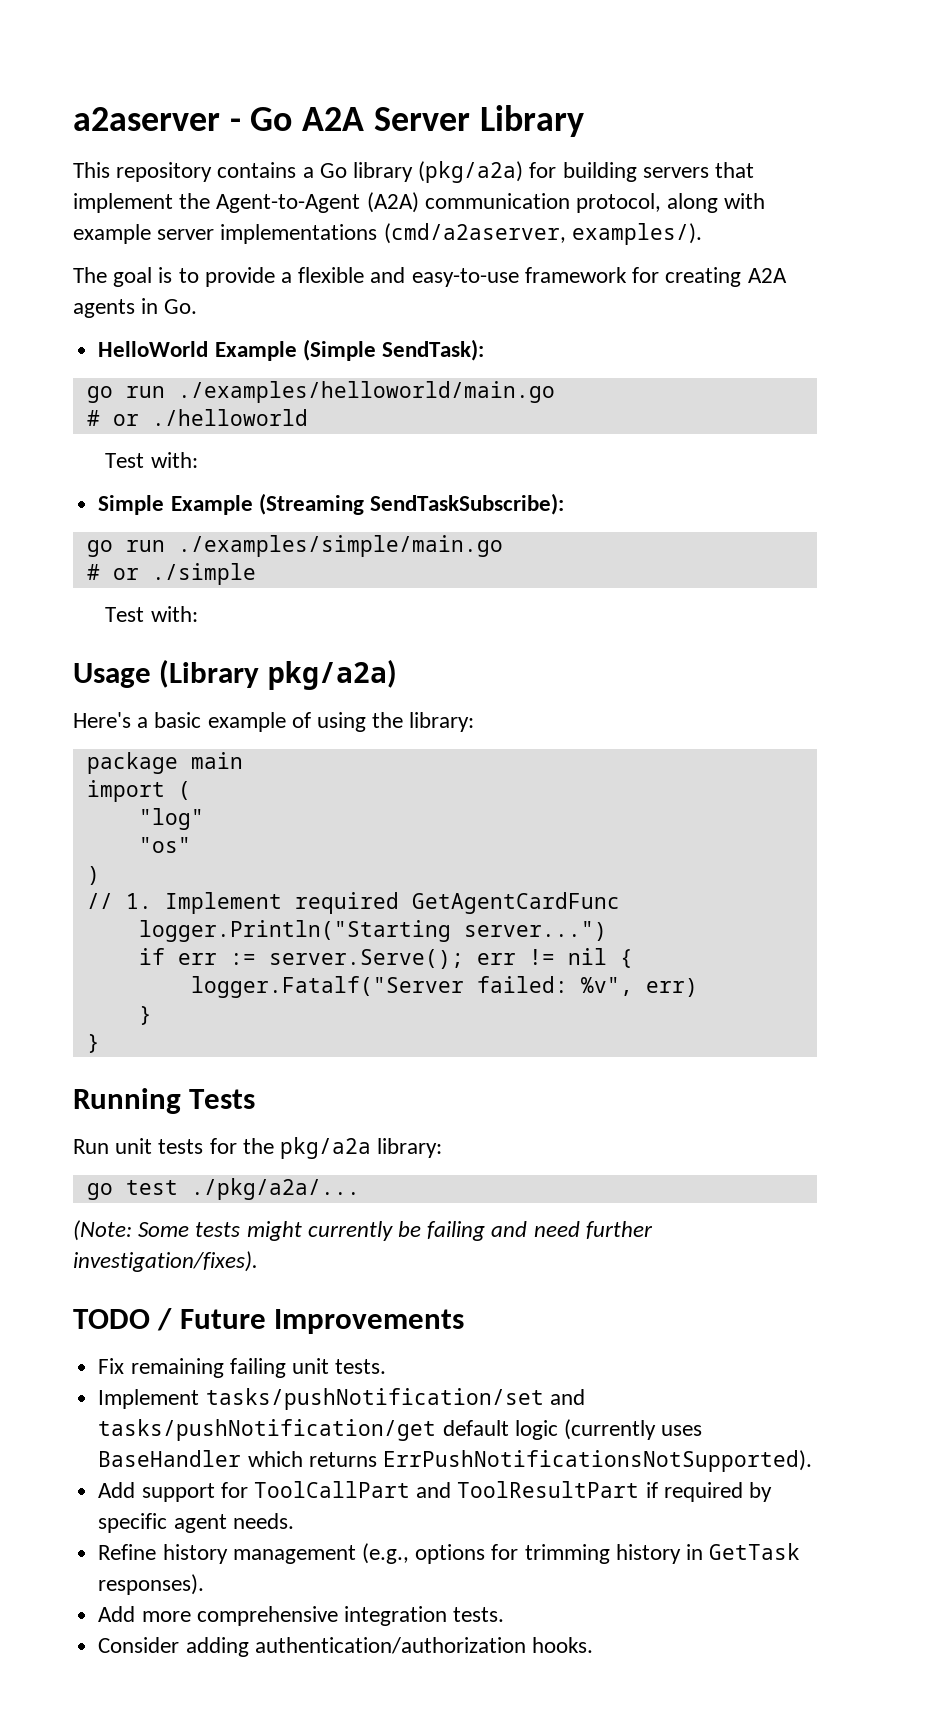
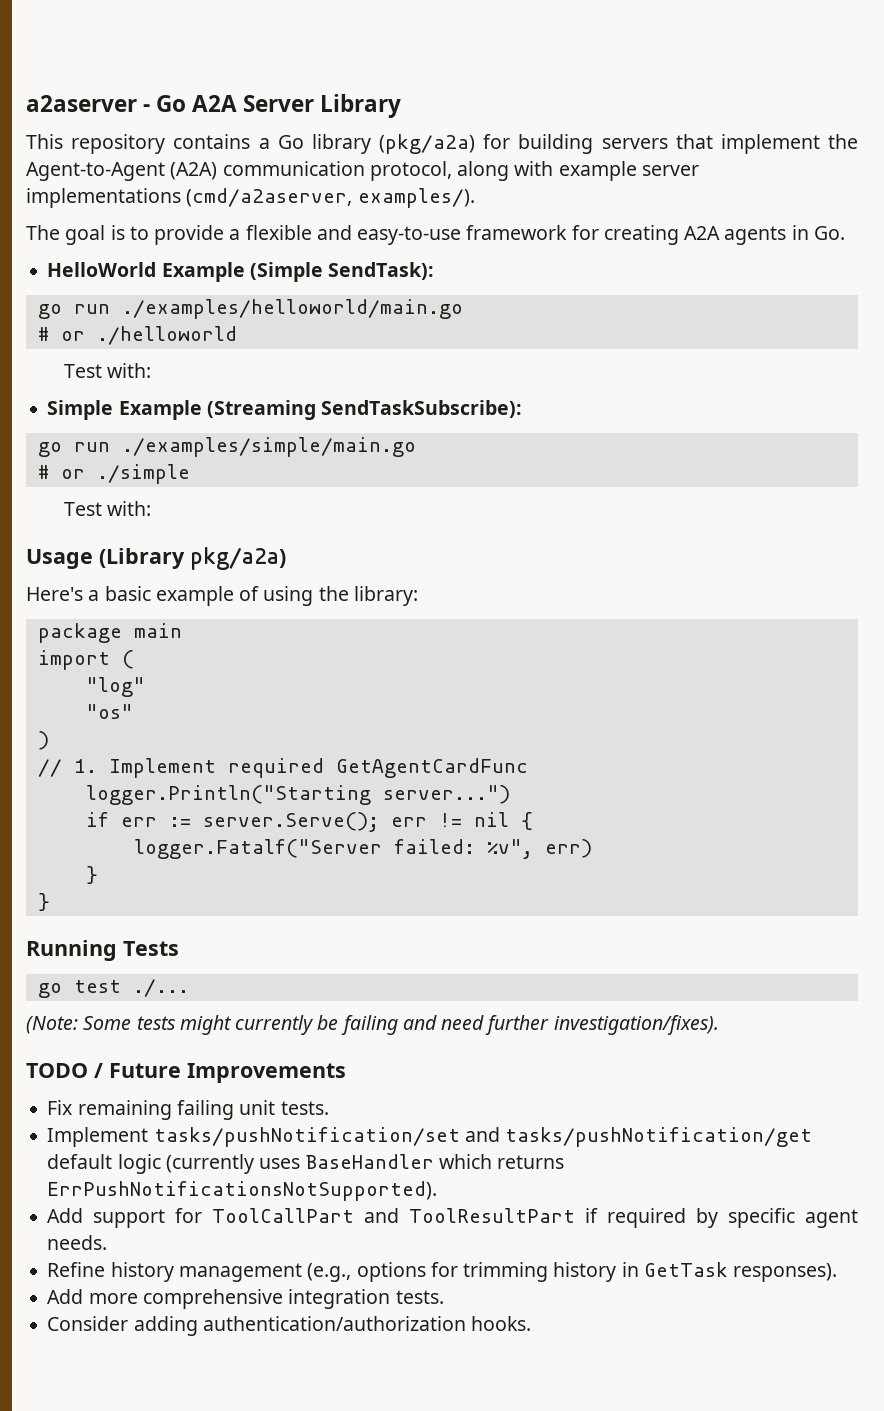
[73,1137,443,1159] // Run unit tests for the pkg/a2a library: -> (179, 948) none
[190,1178,360,1200] ./pkg/a2a/... -> [132,979,189,997] ./...

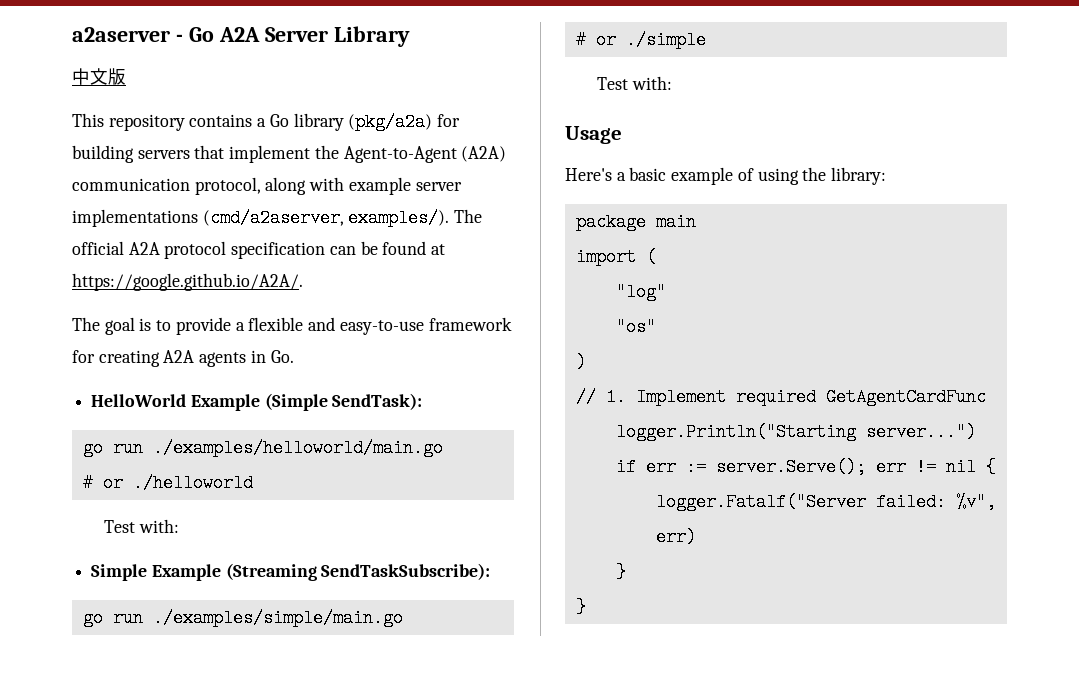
(402, 106) none -> [72,68,126,85] // 中文版
(475, 198) none -> [454,209,483,223] [72,241,446,259] [72,273,303,291] The official A2A protocol specification can be found at https://google.github.io/A2A/.
[99,547,286,570] (Library pkg/a2a) -> (622, 135) none
[26,940,179,961] [37,979,189,998] [26,1015,719,1035] [26,1063,346,1083] [47,1100,329,1120] [47,1127,813,1147] [47,1154,565,1174] [47,1181,438,1201] [47,1208,859,1228] [47,1235,108,1250] [47,1262,838,1282] [47,1289,444,1309] [47,1316,532,1336] // Running Tests // go test ./... // (Note: Some tests might currently be failing and need further investigation/fixes). // TODO / Future Improvements // Fix remaining failing unit tests. // Implement tasks/pushNotification/set and tasks/pushNotification/get default logic (currently uses BaseHandler which returns ErrPushNotificationsNotSupported). // Add support for ToolCallPart and ToolResultPart if required by specific agent needs. // Refine history management (e.g., options for trimming history in GetTask responses). // Add more comprehensive integration tests. // Consider adding authentication/authorization hooks. -> (586, 607) none

